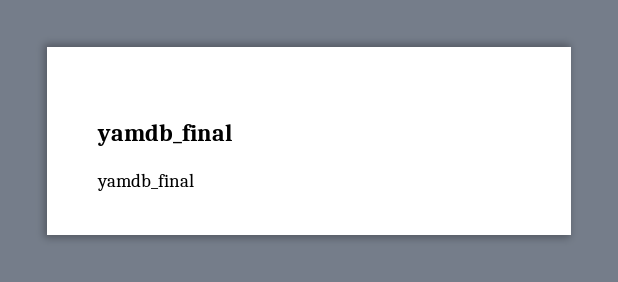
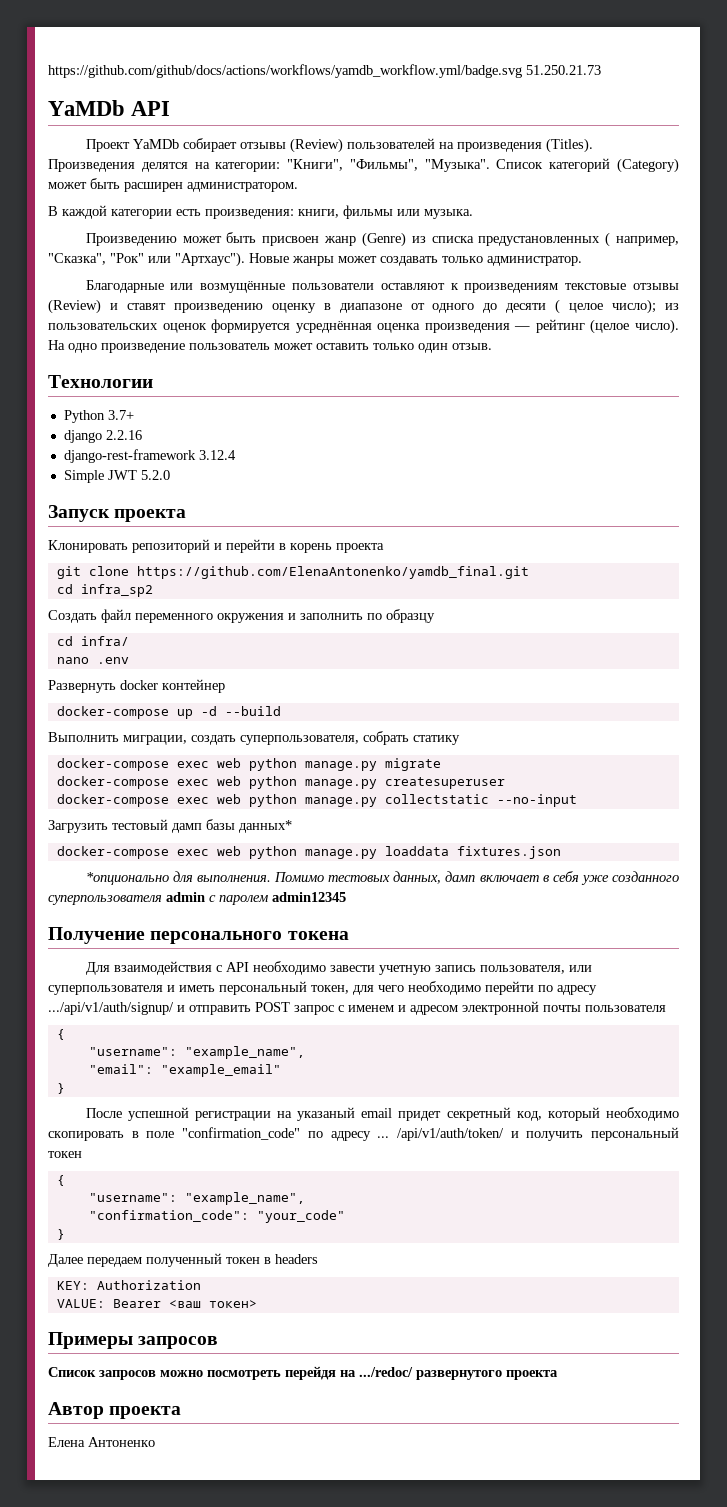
[97,124,232,146] [97,173,194,191] yamdb_final // yamdb_final -> [48,64,601,78] [48,100,171,116] [85,138,593,153] [48,158,679,173] [48,178,298,192] [48,205,473,219] [85,232,679,247] [48,252,582,267] [85,280,679,293] [48,299,680,314] [48,319,679,334] [48,340,492,353] [48,375,153,388] [63,410,134,423] [63,430,142,443] [63,449,236,463] [63,470,170,483] [48,505,187,522] [48,539,384,553] [56,566,529,579] [56,584,153,597] [48,609,435,623] [56,636,129,646] [56,657,129,664] [48,679,225,693] [56,706,281,719] [48,731,460,745] [56,758,441,771] [56,776,505,789] [56,794,577,807] [48,819,292,833] [56,846,561,859] [85,871,680,885] [48,892,346,905] [48,927,349,944] [85,961,592,975] [48,981,597,995] [48,1001,666,1015] [56,1029,65,1040] [88,1046,305,1059] [88,1064,281,1077] [56,1083,65,1094] [85,1107,680,1121] [48,1127,679,1141] [48,1151,82,1158] [56,1175,65,1186] [88,1192,305,1205] [88,1210,345,1223] [56,1229,65,1240] [48,1253,318,1267] [56,1280,201,1290] [56,1299,257,1308] [48,1332,219,1349] [48,1366,558,1380] [48,1402,182,1419] [48,1437,155,1447] https://github.com/github/docs/actions/workflows/yamdb_workflow.yml/badge.svg 51.250.21.73 // YaMDb API // Проект YaMDb собирает отзывы (Review) пользователей на произведения (Titles). Произведения делятся на категории: "Книги", "Фильмы", "Музыка". Список категорий (Category) может быть расширен администратором. // В каждой категории есть произведения: книги, фильмы или музыка. // Произведению может быть присвоен жанр (Genre) из списка предустановленных ( например, "Сказка", "Рок" или "Артхаус"). Новые жанры может создавать только администратор. // Благодарные или возмущённые пользователи оставляют к произведениям текстовые отзывы (Review) и ставят произведению оценку в диапазоне от одного до десяти ( целое число); из пользовательских оценок формируется усреднённая оценка произведения — рейтинг (целое число). На одно произведение пользователь может оставить только один отзыв. // Технологии // Python 3.7+ // django 2.2.16 // django-rest-framework 3.12.4 // Simple JWT 5.2.0 // Запуск проекта // Клонировать репозиторий и перейти в корень проекта // git clone https://github.com/ElenaAntonenko/yamdb_final.git // cd infra_sp2 // Создать файл переменного окружения и заполнить по образцу // cd infra/ // nano .env // Развернуть docker контейнер // docker-compose up -d --build // Выполнить миграции, создать суперпользователя, собрать статику // docker-compose exec web python manage.py migrate // docker-compose exec web python manage.py createsuperuser // docker-compose exec web python manage.py collectstatic --no-input // Загрузить тестовый дамп базы данных* // docker-compose exec web python manage.py loaddata fixtures.json // *опционально для выполнения. Помимо тестовых данных, дамп включает в себя уже созданного суперпользователя admin с паролем admin12345 // Получение персонального токена // Для взаимодействия с API необходимо завести учетную запись пользователя, или суперпользователя и иметь персональный токен, для чего необходимо перейти по адресу .../api/v1/auth/signup/ и отправить POST запрос с именем и адресом электронной почты пользователя // { // "username": "example_name", // "email": "example_email" // } // После успешной регистрации на указаный email придет секретный код, который необходимо скопировать в поле "confirmation_code" по адресу ... /api/v1/auth/token/ и получить персональный токен // { // "username": "example_name", // "confirmation_code": "your_code" // } // Далее передаем полученный токен в headers // KEY: Authorization // VALUE: Bearer <ваш токен> // Примеры запросов // Список запросов можно посмотреть перейдя на .../redoc/ развернутого проекта // Автор проекта // Елена Антоненко

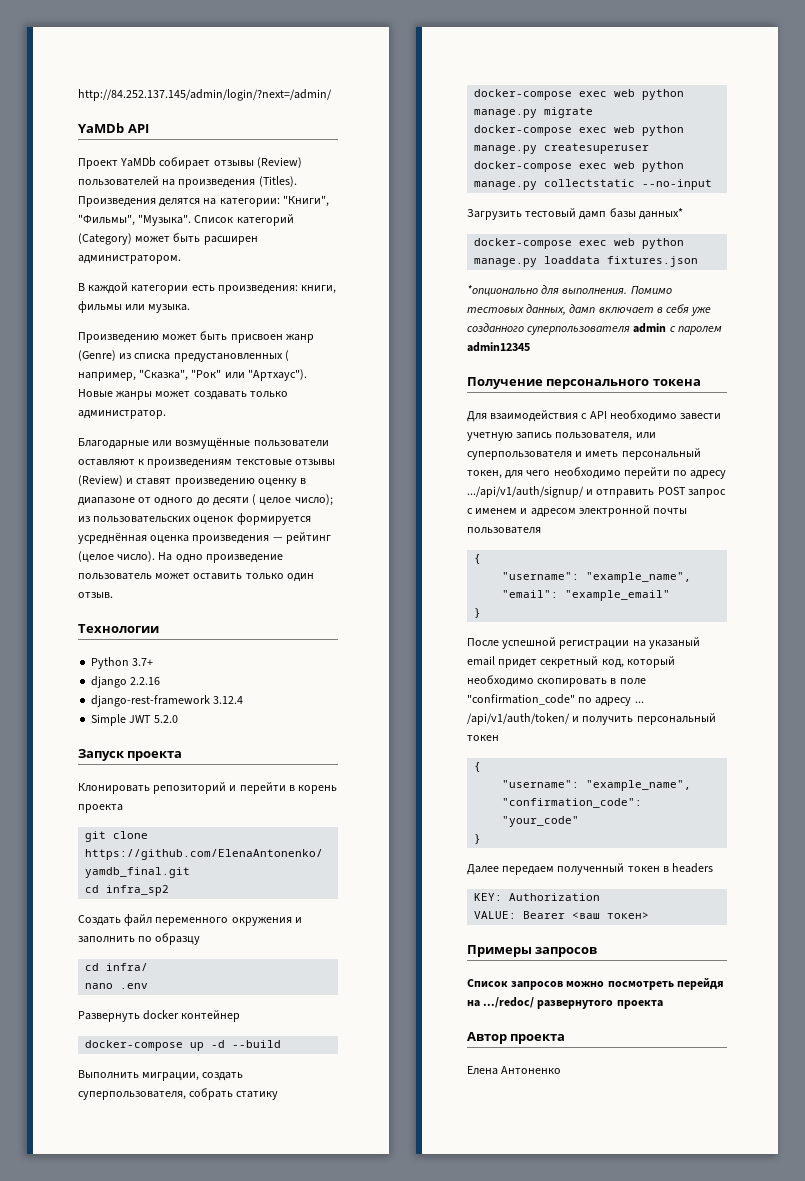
[48,64,601,78] https://github.com/github/docs/actions/workflows/yamdb_workflow.yml/badge.svg 51.250.21.73 -> [78,89,332,101] http://84.252.137.145/admin/login/?next=/admin/

